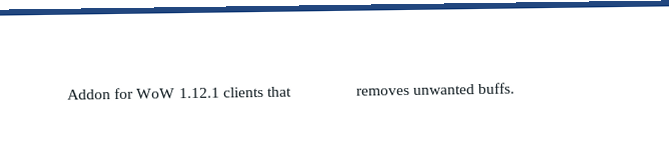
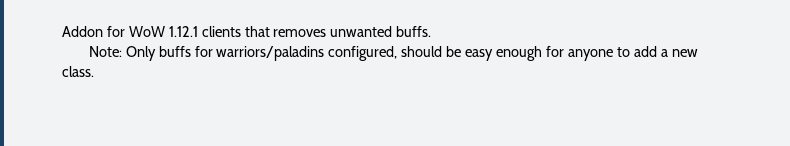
(516, 88) none -> [88,46,698,61] [62,66,94,77] // Note: Only buffs for warriors/paladins configured, should be easy enough for anyone to add a new class.

